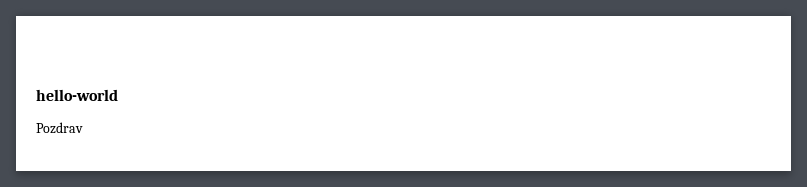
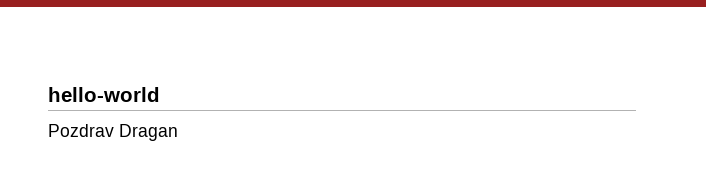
(83, 128) none -> [119,124,178,141] Dragan

